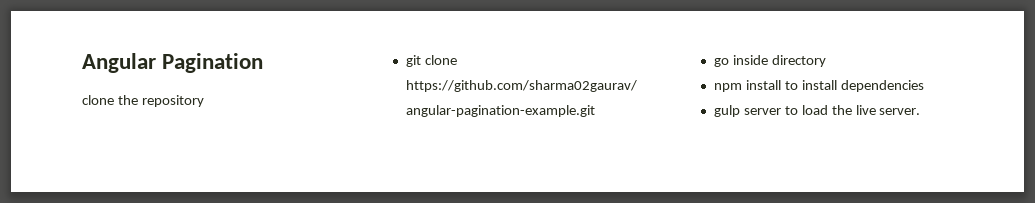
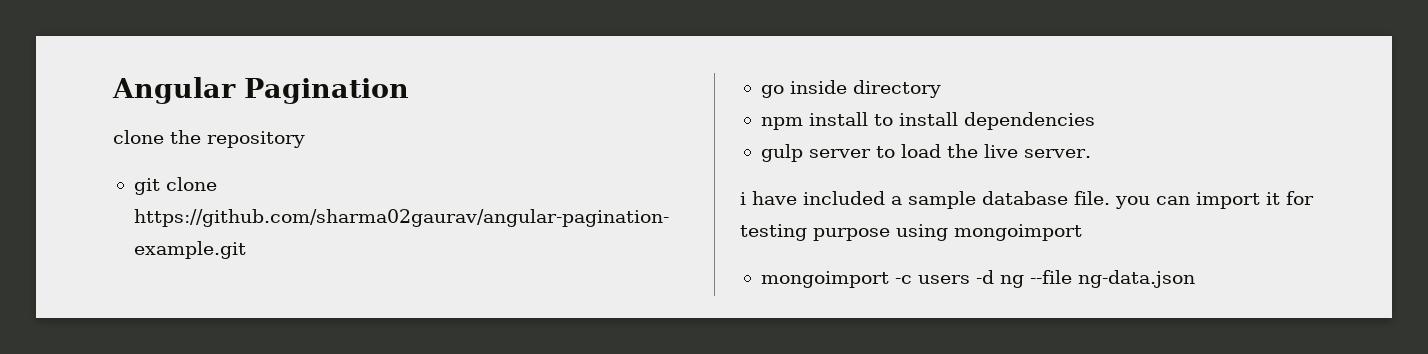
(921, 111) none -> [740,191,1314,209] [740,224,1082,241] [760,270,1195,288] // i have included a sample database file. you can import it for testing purpose using mongoimport // mongoimport -c users -d ng --file ng-data.json

